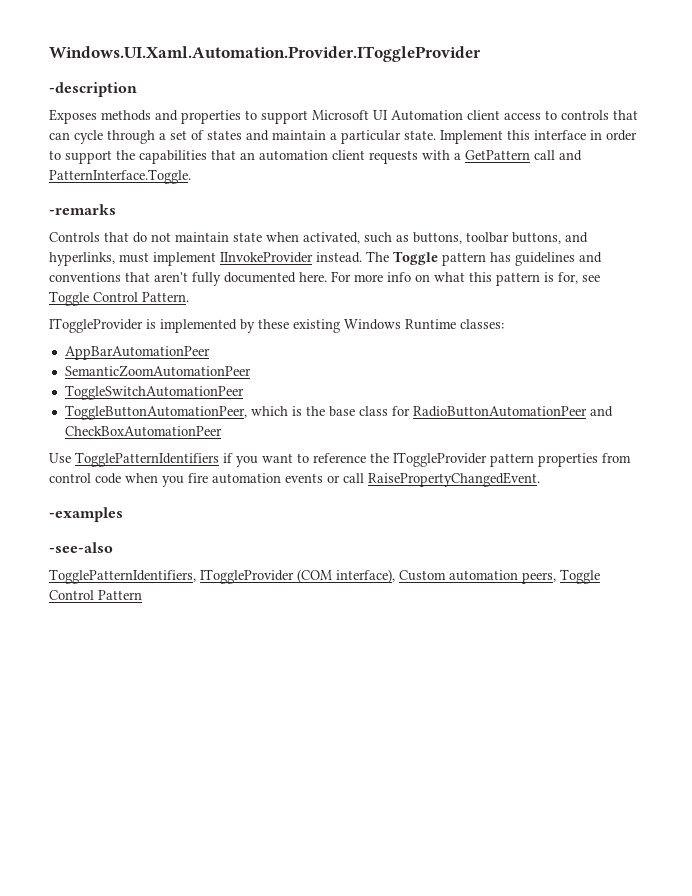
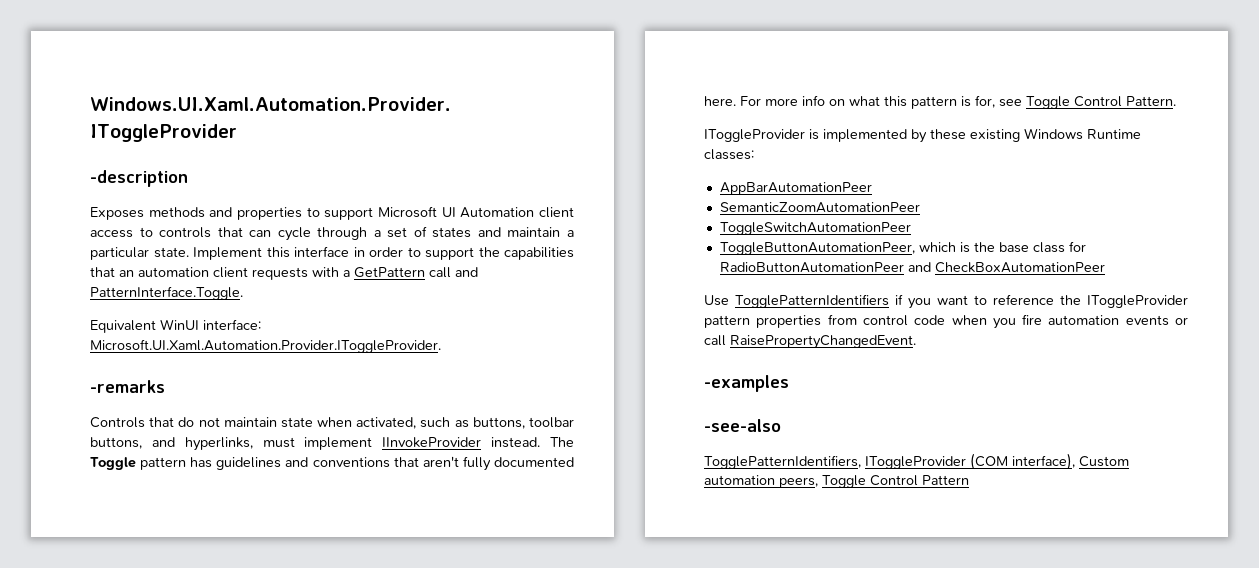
(191, 176) none -> [90,319,261,333] [90,339,441,353] // Equivalent WinUI interface: Microsoft.UI.Xaml.Automation.Provider.IToggleProvider.

